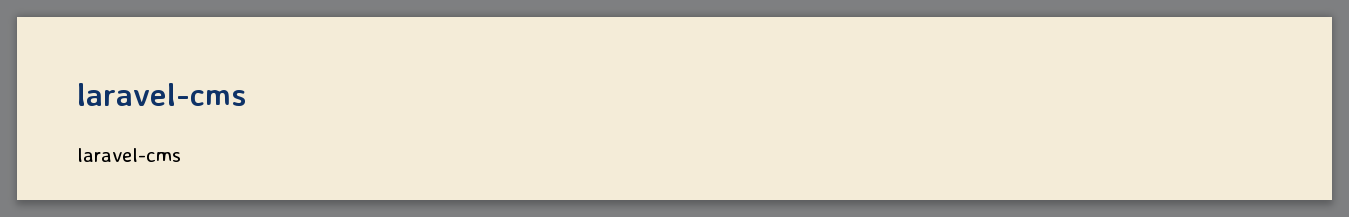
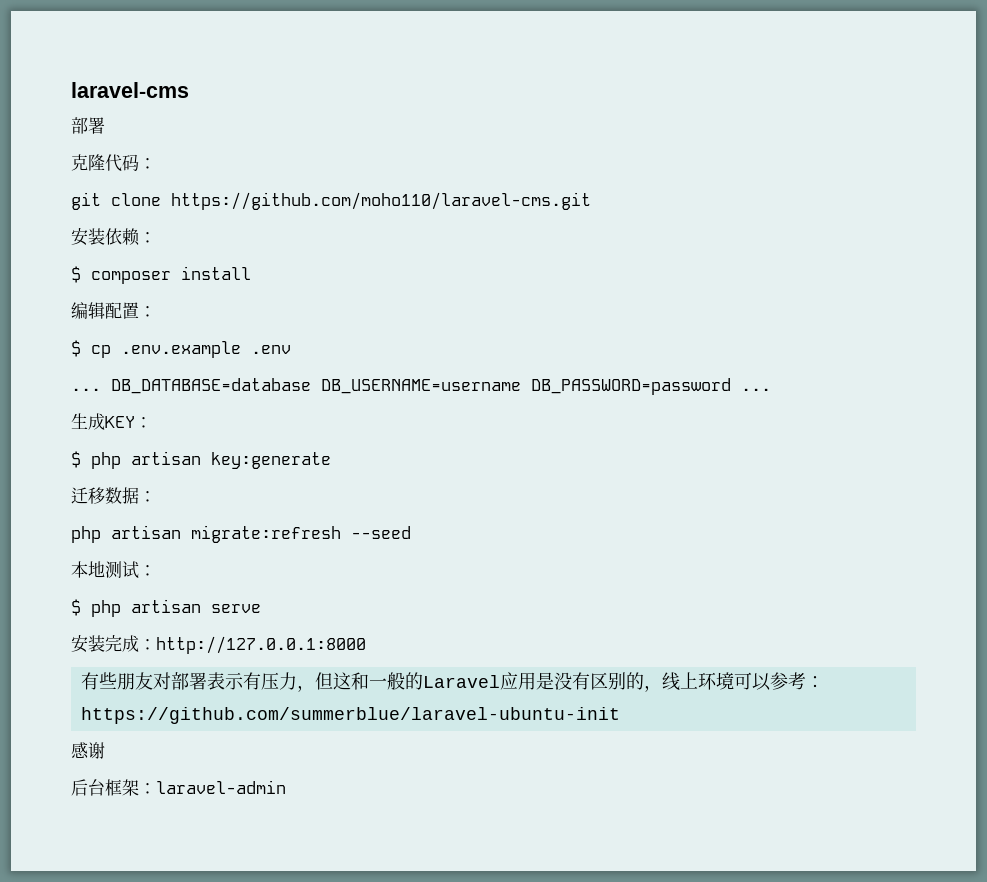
[77,148,181,162] laravel-cms -> [71,117,105,134] [71,154,156,172] [71,192,591,210] [71,228,156,246] [71,266,251,284] [71,302,156,319] [71,340,291,358] [71,378,771,395] [71,413,152,430] [71,451,331,469] [71,487,156,504] [71,525,411,543] [71,561,156,579] [71,599,261,617] [71,635,366,654] [81,672,825,692] [81,707,621,724] [71,742,105,759] [71,779,286,796] 部署 // 克隆代码： // git clone https://github.com/moho110/laravel-cms.git // 安装依赖： // $ composer install // 编辑配置： // $ cp .env.example .env // ... DB_DATABASE=database DB_USERNAME=username DB_PASSWORD=password ... // 生成KEY： // $ php artisan key:generate // 迁移数据： // php artisan migrate:refresh --seed // 本地测试： // $ php artisan serve // 安装完成：http://127.0.0.1:8000 // 有些朋友对部署表示有压力，但这和一般的Laravel应用是没有区别的，线上环境可以参考：https://github.com/summerblue/laravel-ubuntu-init // 感谢 // 后台框架：laravel-admin

